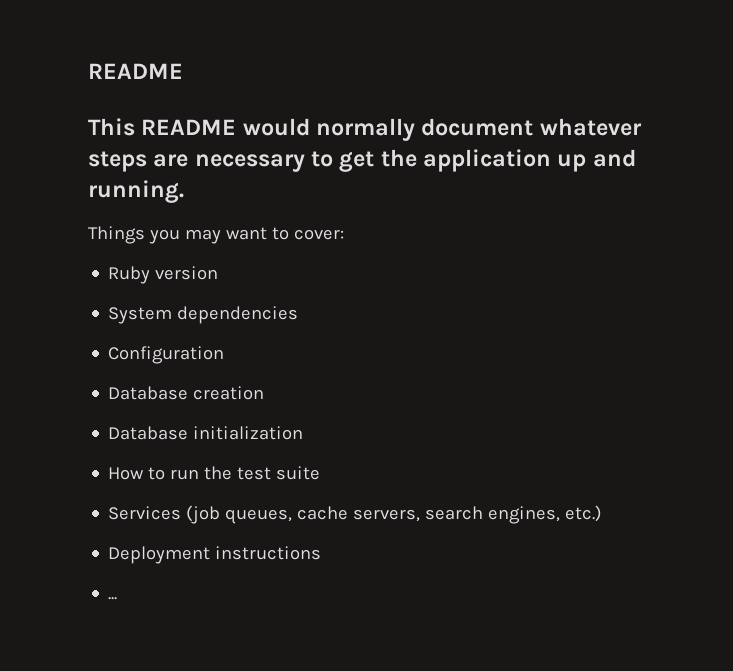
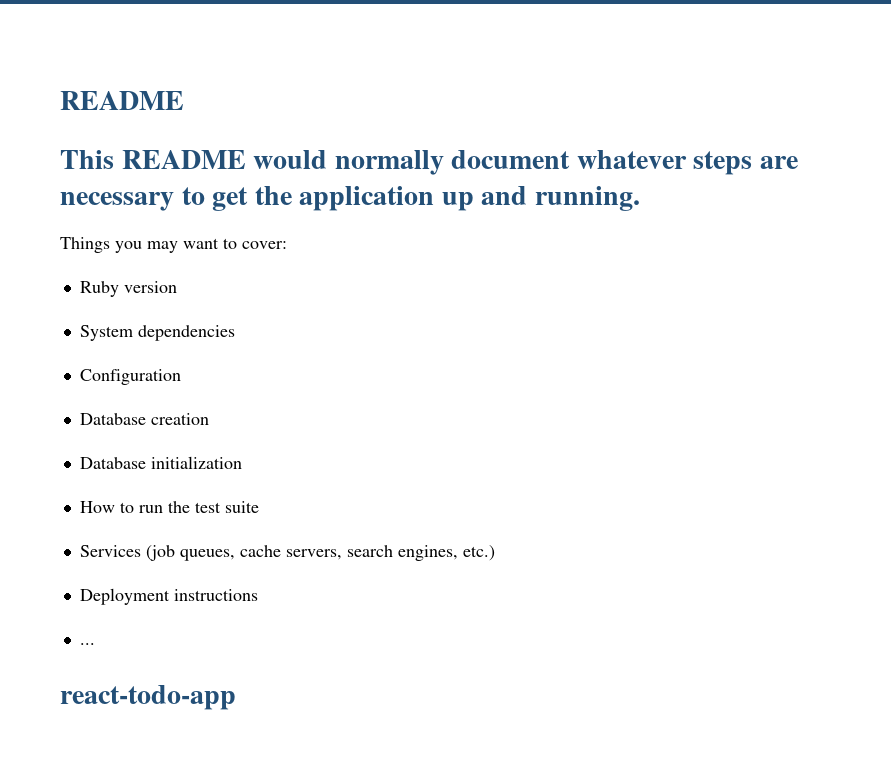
(118, 598) none -> [60,685,236,710] // react-todo-app

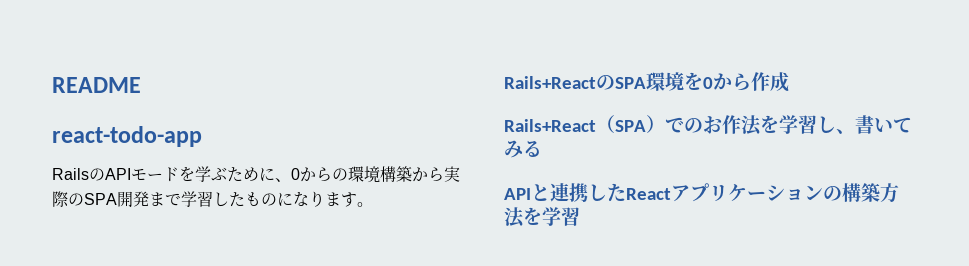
[60,150,798,175] [60,186,640,211] [60,237,287,253] [79,281,177,297] [79,325,235,341] [79,369,181,385] [79,413,209,425] [79,456,242,469] [79,501,259,513] [79,545,495,561] [79,588,258,605] [79,643,95,645] [60,685,236,710] This README would normally document whatever steps are necessary to get the application up and running. // Things you may want to cover: // Ruby version // System dependencies // Configuration // Database creation // Database initialization // How to run the test suite // Services (job queues, cache servers, search engines, etc.) // Deployment instructions // ... // react-todo-app -> [52,126,202,147] [52,166,460,183] [52,191,373,207] [504,72,789,92] [504,115,912,136] [504,140,542,158] [504,183,899,203] [504,207,580,228] react-todo-app // RailsのAPIモードを学ぶために、0からの環境構築から実際のSPA開発まで学習したものになります。 // Rails+ReactのSPA環境を0から作成 // Rails+React（SPA）でのお作法を学習し、書いてみる // APIと連携したReactアプリケーションの構築方法を学習

